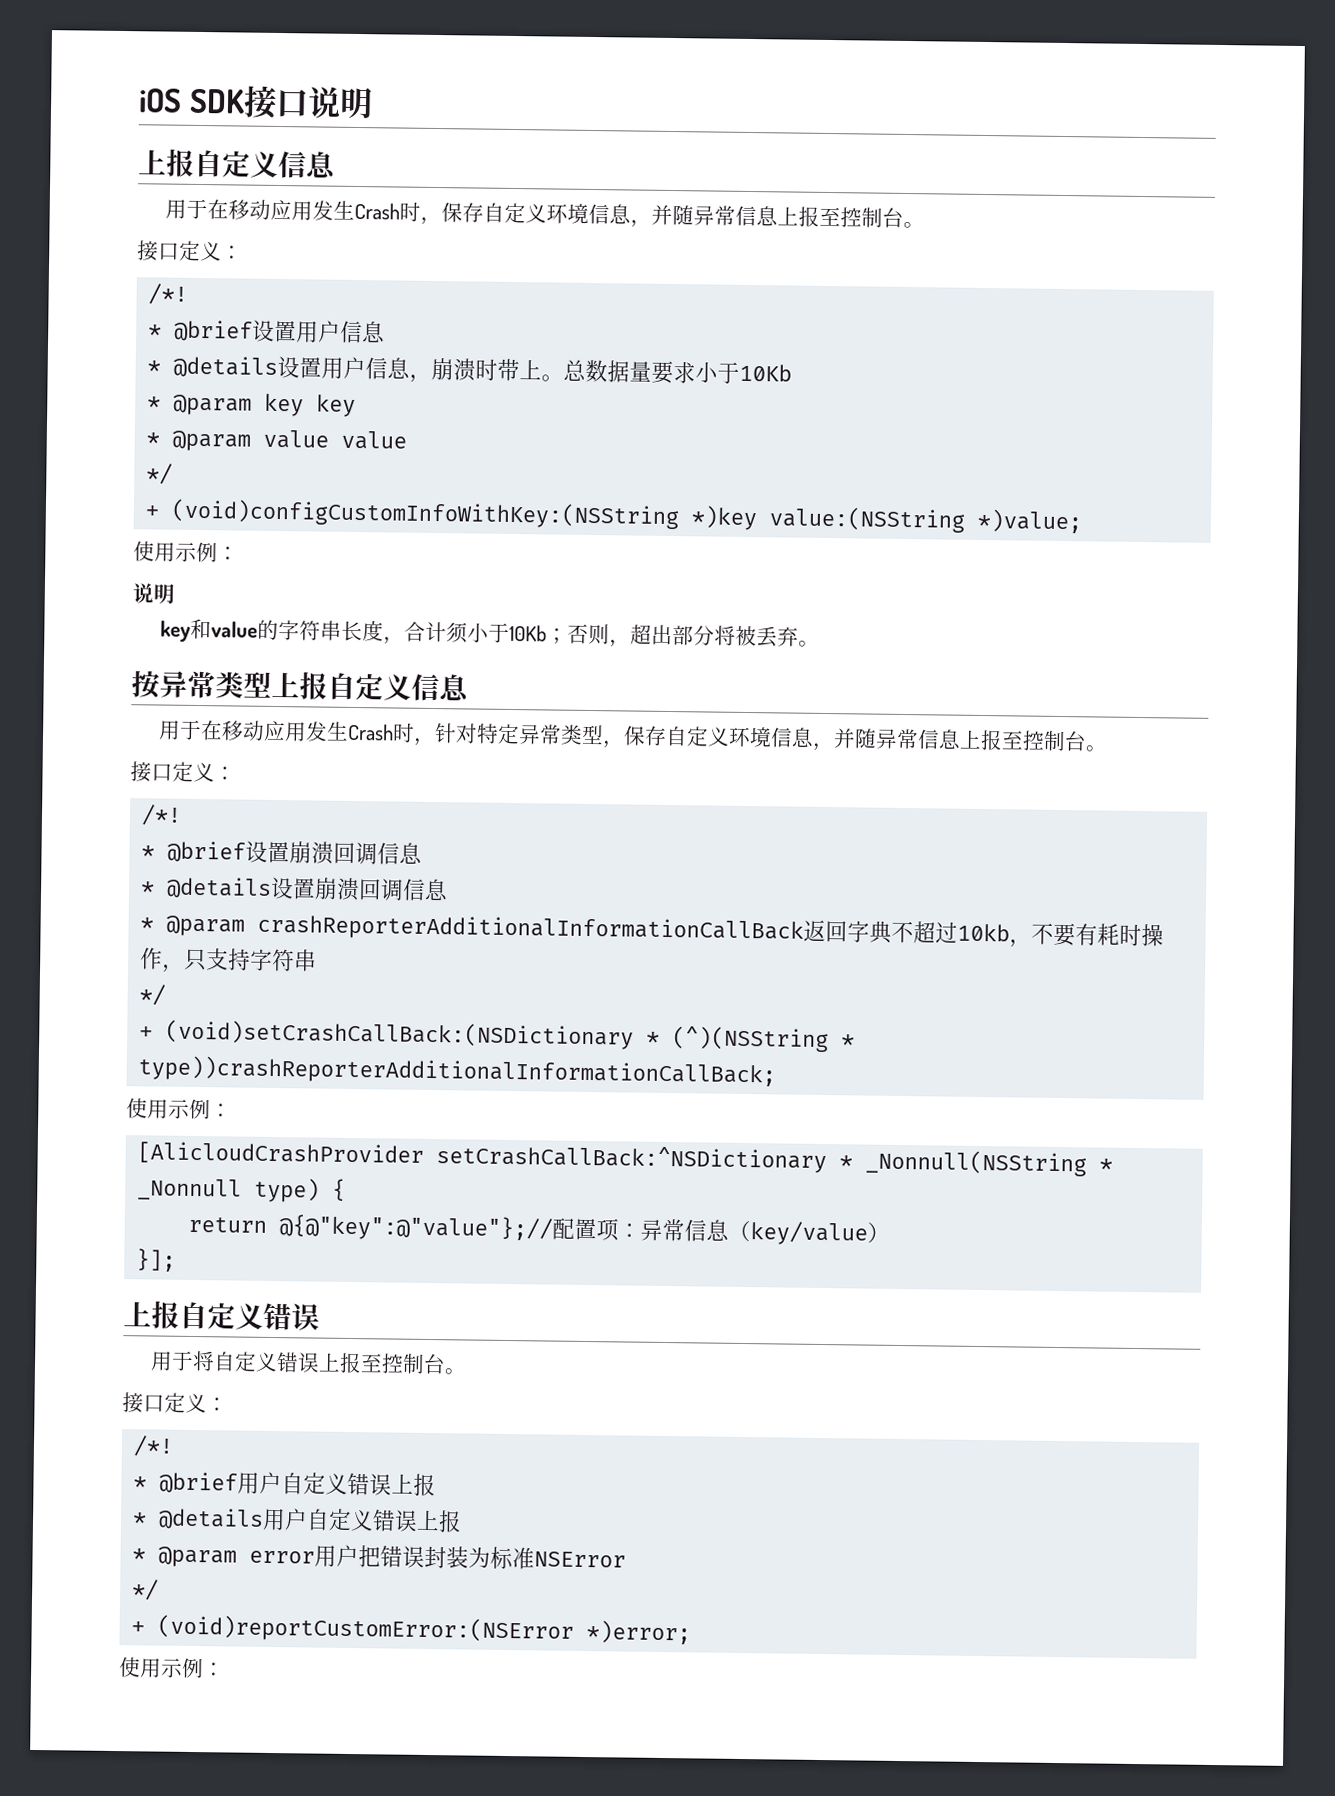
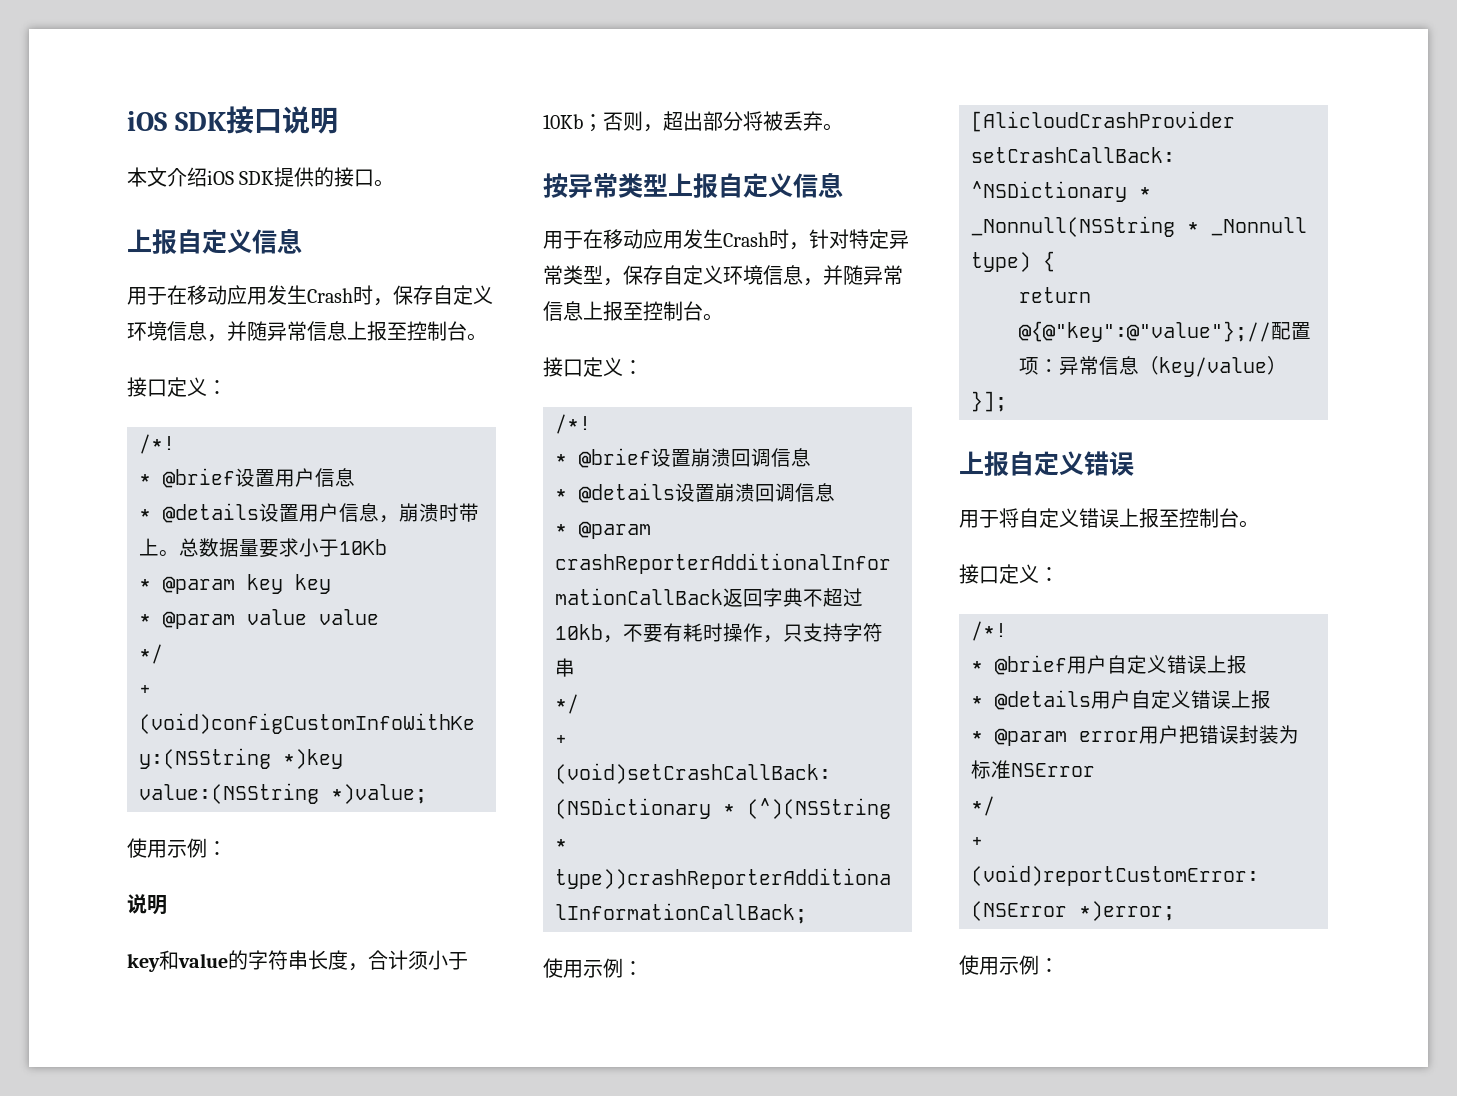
(373, 103) none -> [127,167,395,187] // 本文介绍iOS SDK提供的接口。

